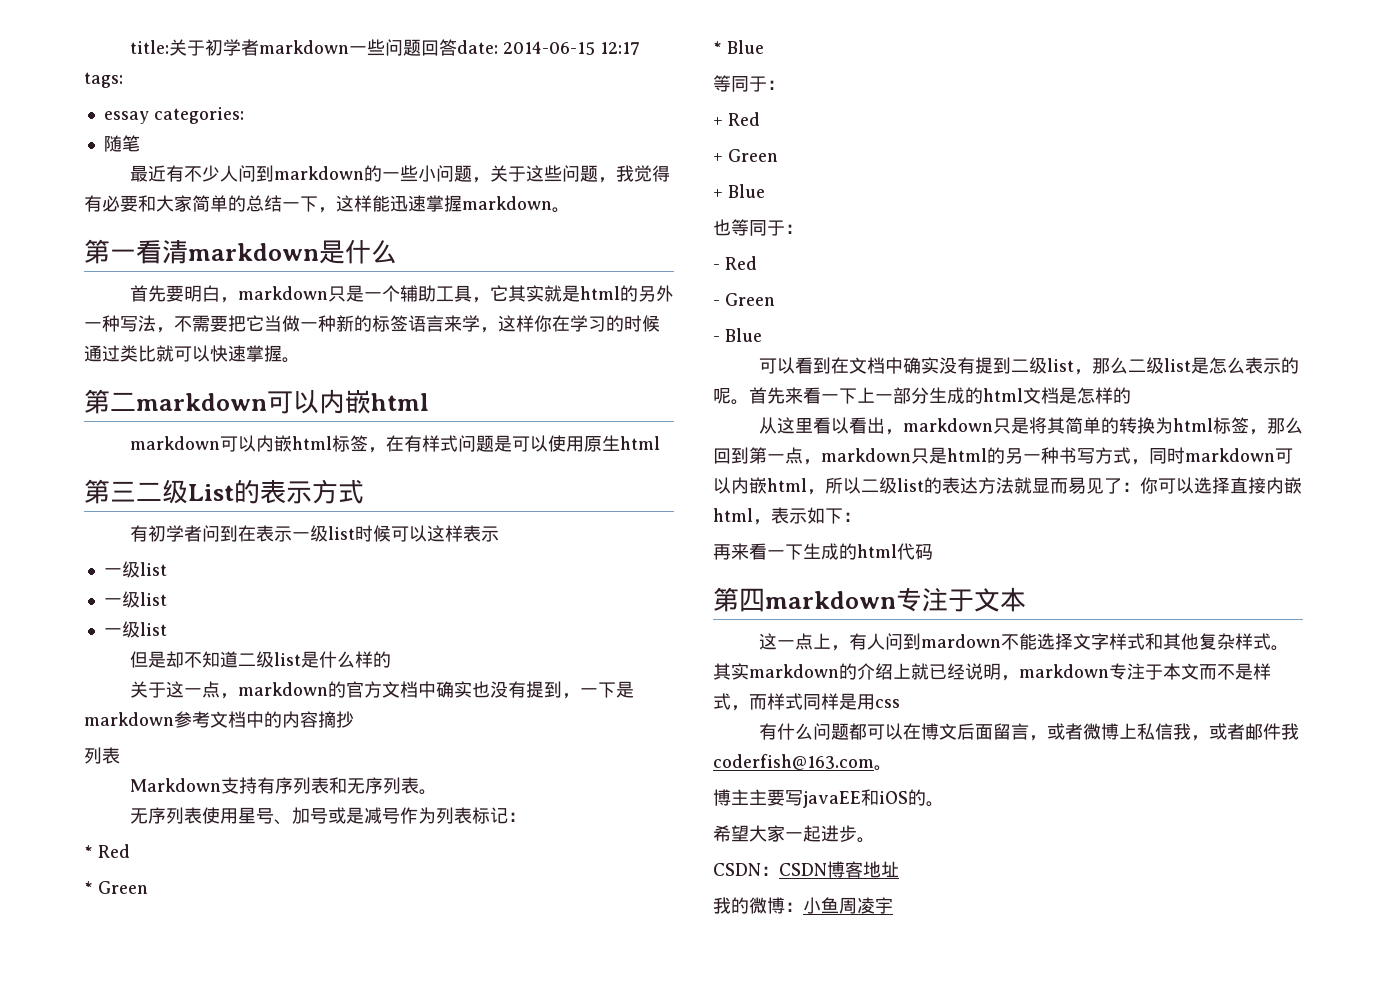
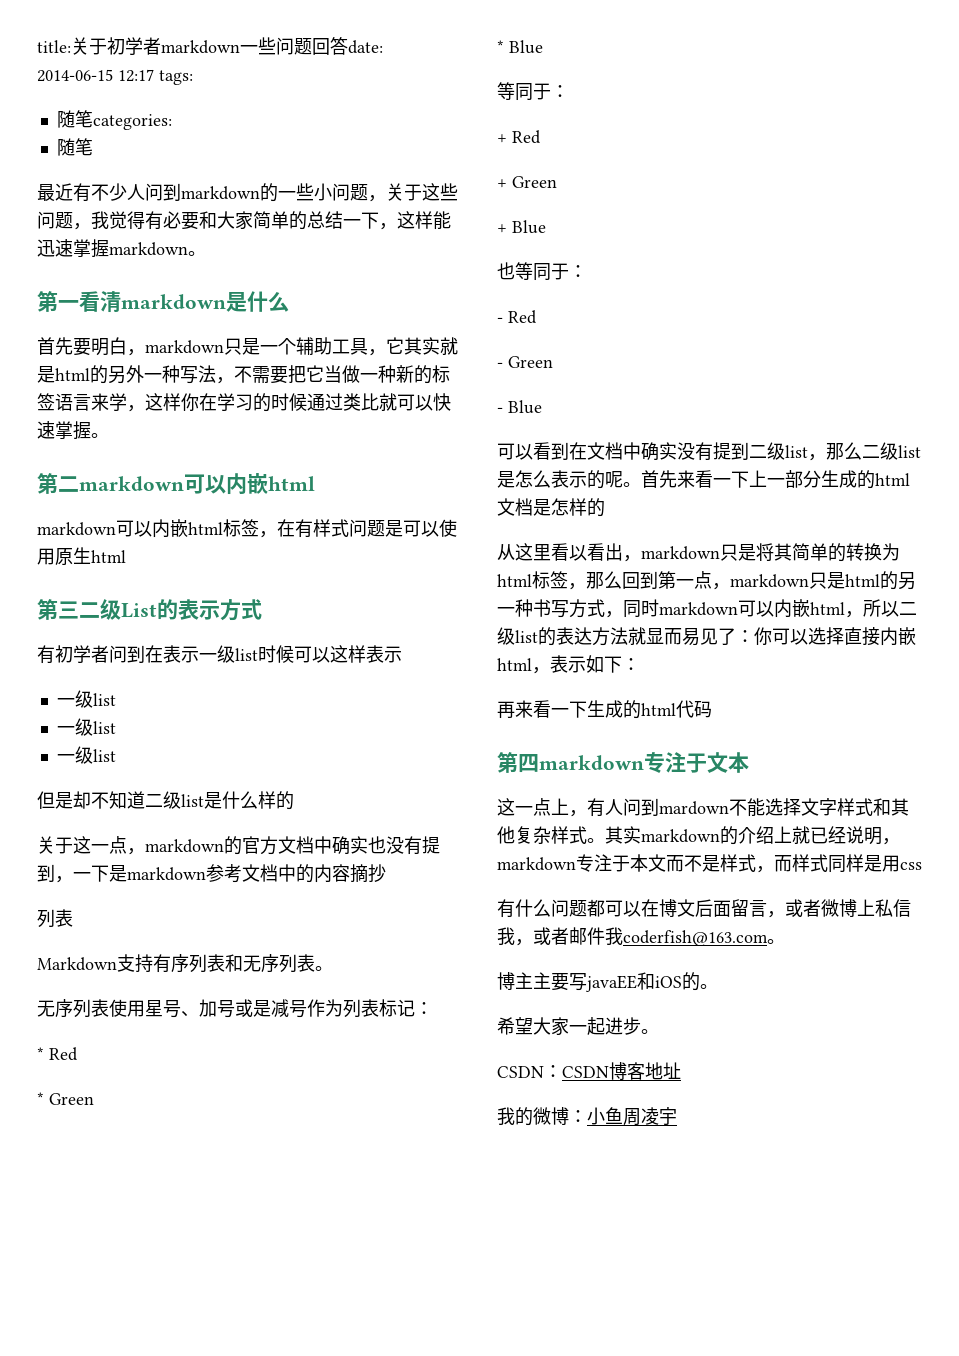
[103,111,149,124] essay -> [56,110,93,128] 随笔

